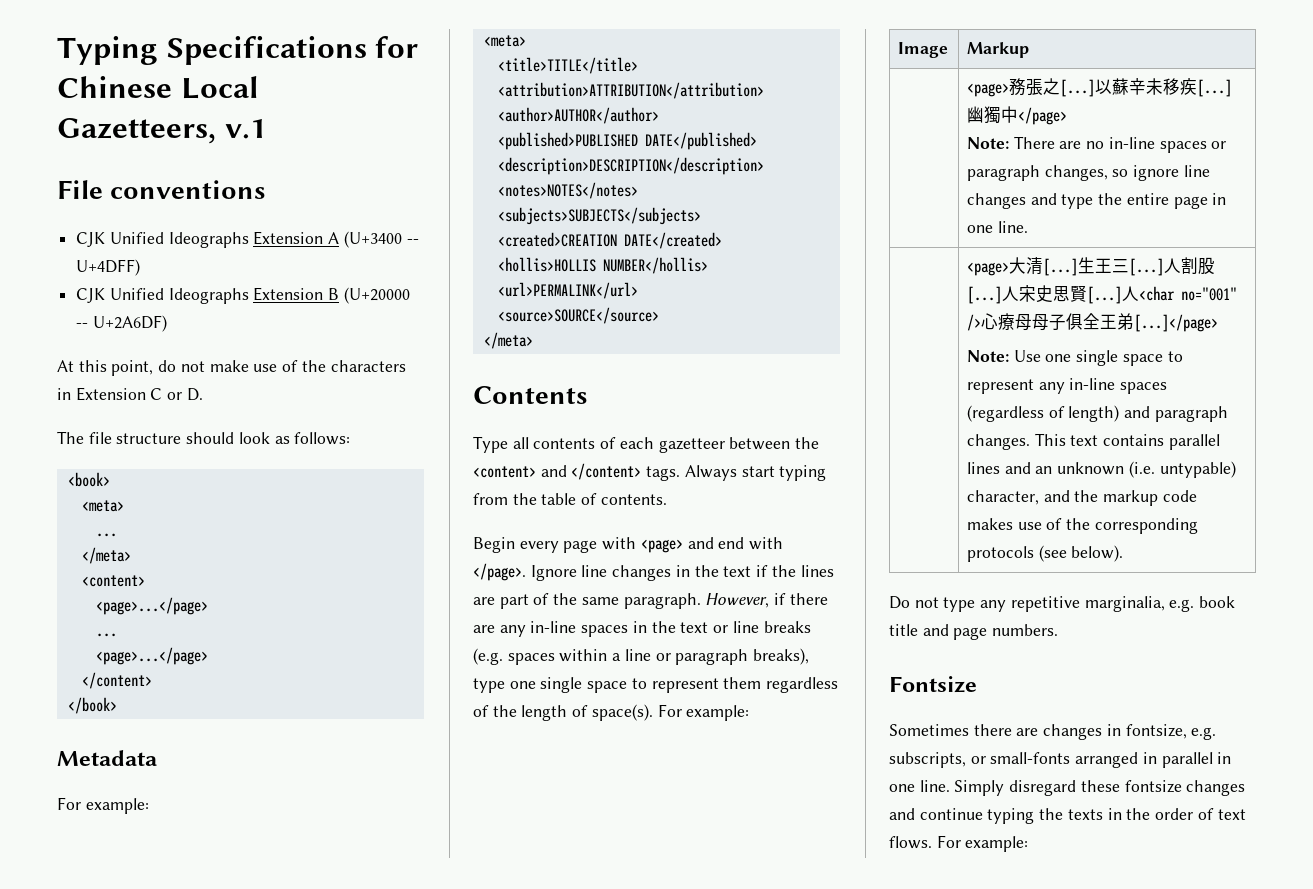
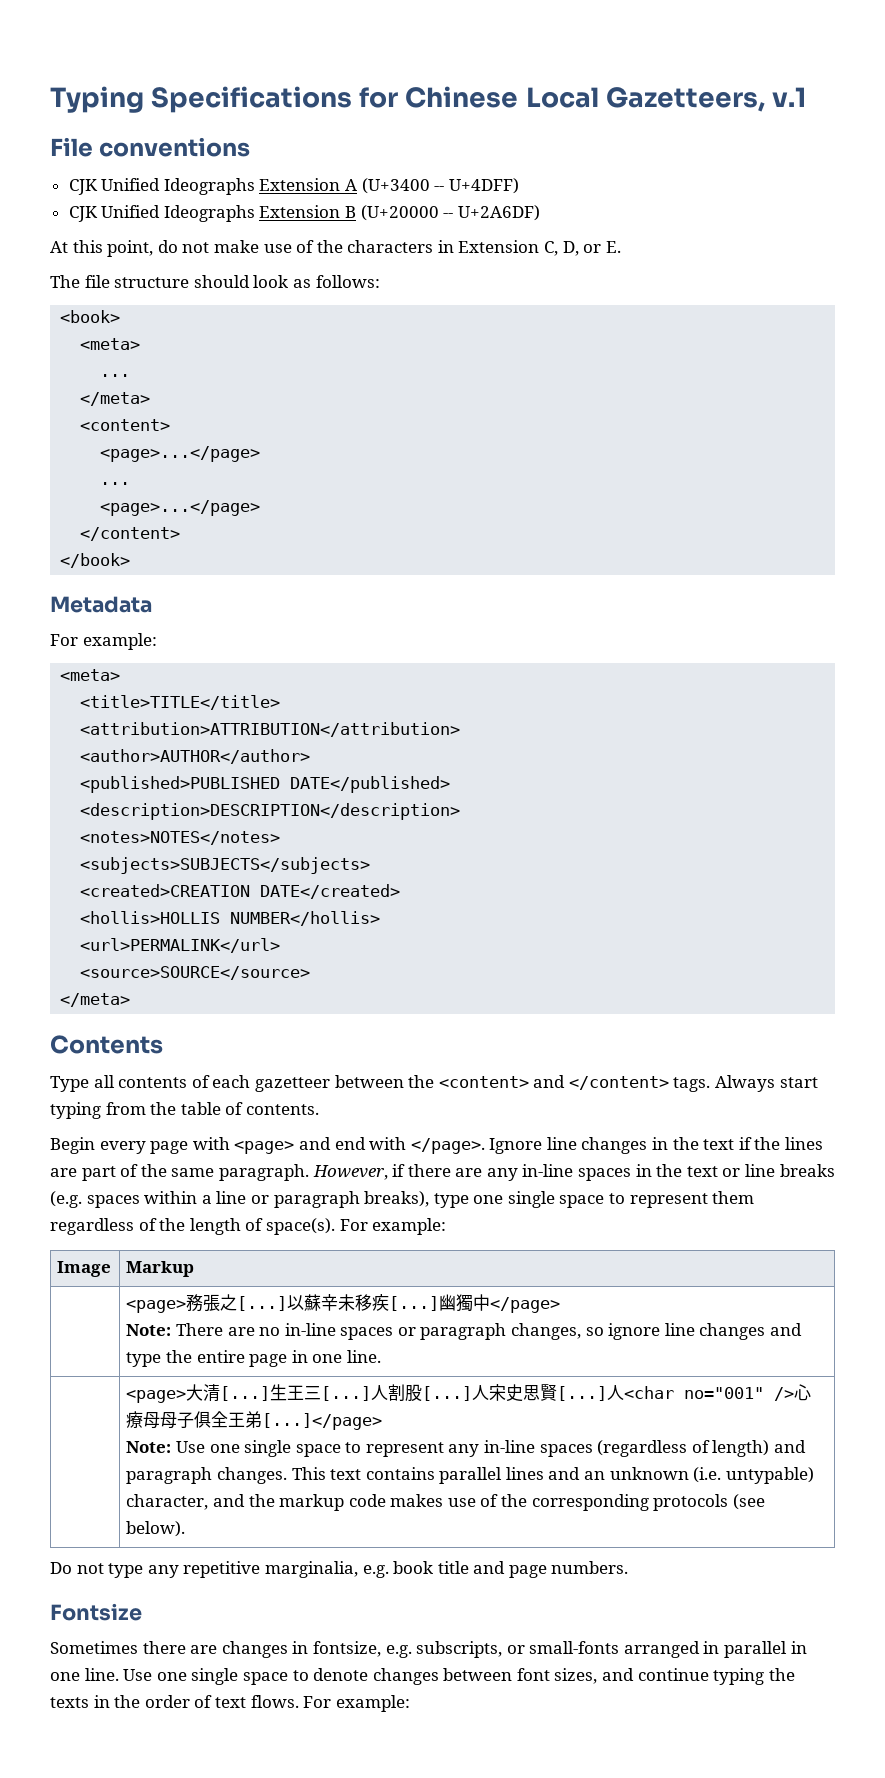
[150,388,203,401] C or D. -> [544,241,621,256] C, D, or E.
[954,780,1246,796] Simply disregard these fontsize changes -> [123,1668,598,1685] Use one single space to denote changes between font sizes,

